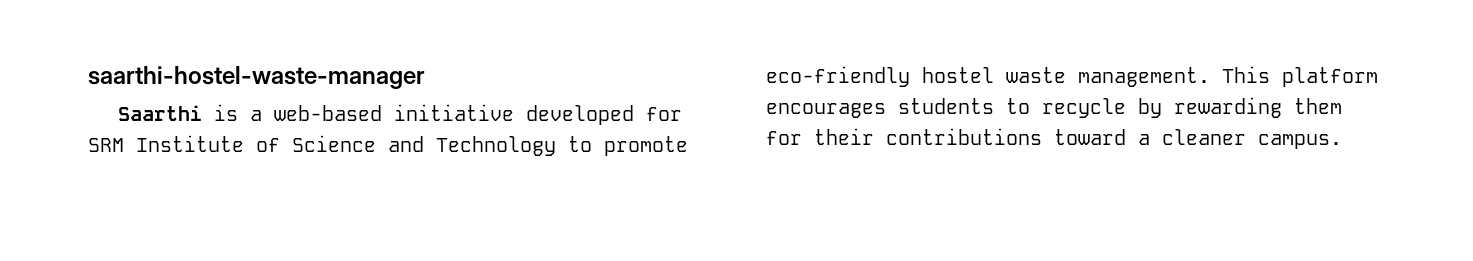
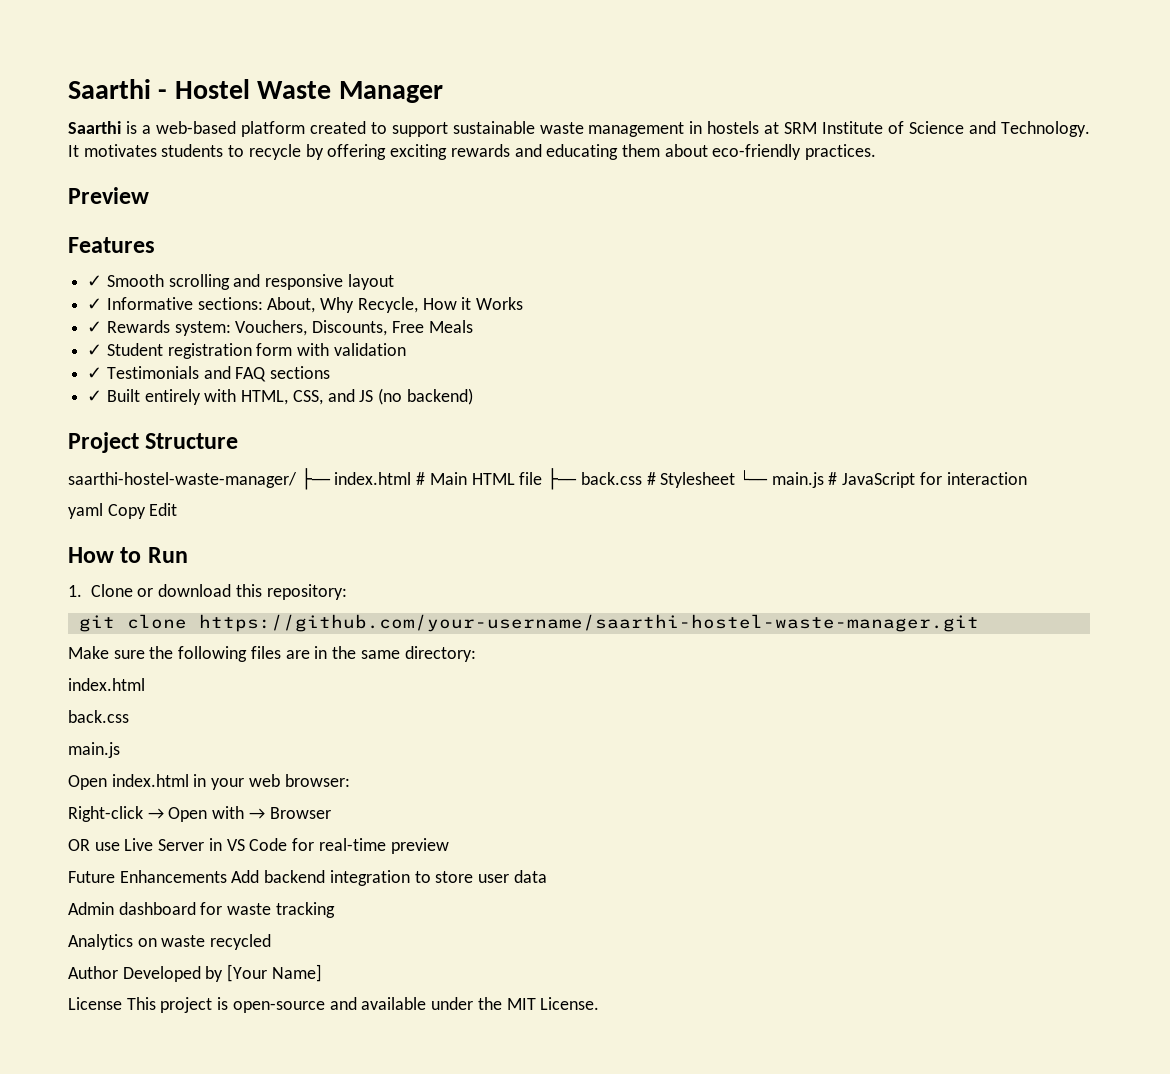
[88,66,425,89] saarthi-hostel-waste-manager -> [68,79,443,103] Saarthi - Hostel Waste Manager
[393,104,682,125] initiative developed for -> [240,121,780,137] platform created to support sustainable waste management in hostels at
[436,136,688,156] [766,66,1378,87] [766,97,1342,118] [766,128,1342,149] Technology to promote eco-friendly hostel waste management. This platform encourages students to recycle by rewarding them for their contributions toward a cleaner campus. -> [1000,121,1090,137] [68,144,877,160] [68,187,149,204] [68,237,155,253] [87,274,394,290] [87,297,524,313] [87,320,473,336] [87,343,406,359] [87,366,331,382] [87,388,473,405] [68,432,239,453] [68,468,1027,490] [68,503,178,519] [68,547,188,563] [68,584,347,600] [78,614,979,632] [68,646,476,662] [68,678,145,691] [68,710,129,723] [68,742,120,758] [68,774,350,790] [68,806,331,822] [68,838,449,854] [68,870,547,886] [68,902,335,918] [68,934,272,950] [68,964,322,982] [68,997,600,1013] Technology. It motivates students to recycle by offering exciting rewards and educating them about eco-friendly practices. // Preview // Features // ✓ Smooth scrolling and responsive layout // ✓ Informative sections: About, Why Recycle, How it Works // ✓ Rewards system: Vouchers, Discounts, Free Meals // ✓ Student registration form with validation // ✓ Testimonials and FAQ sections // ✓ Built entirely with HTML, CSS, and JS (no backend) // Project Structure // saarthi-hostel-waste-manager/ ├── index.html # Main HTML file ├── back.css # Stylesheet └── main.js # JavaScript for interaction // yaml Copy Edit // How to Run // 1. Clone or download this repository: // git clone https://github.com/your-username/saarthi-hostel-waste-manager.git // Make sure the following files are in the same directory: // index.html // back.css // main.js // Open index.html in your web browser: // Right-click → Open with → Browser // OR use Live Server in VS Code for real-time preview // Future Enhancements Add backend integration to store user data // Admin dashboard for waste tracking // Analytics on waste recycled // Author Developed by [Your Name] // License This project is open-source and available under the MIT License.

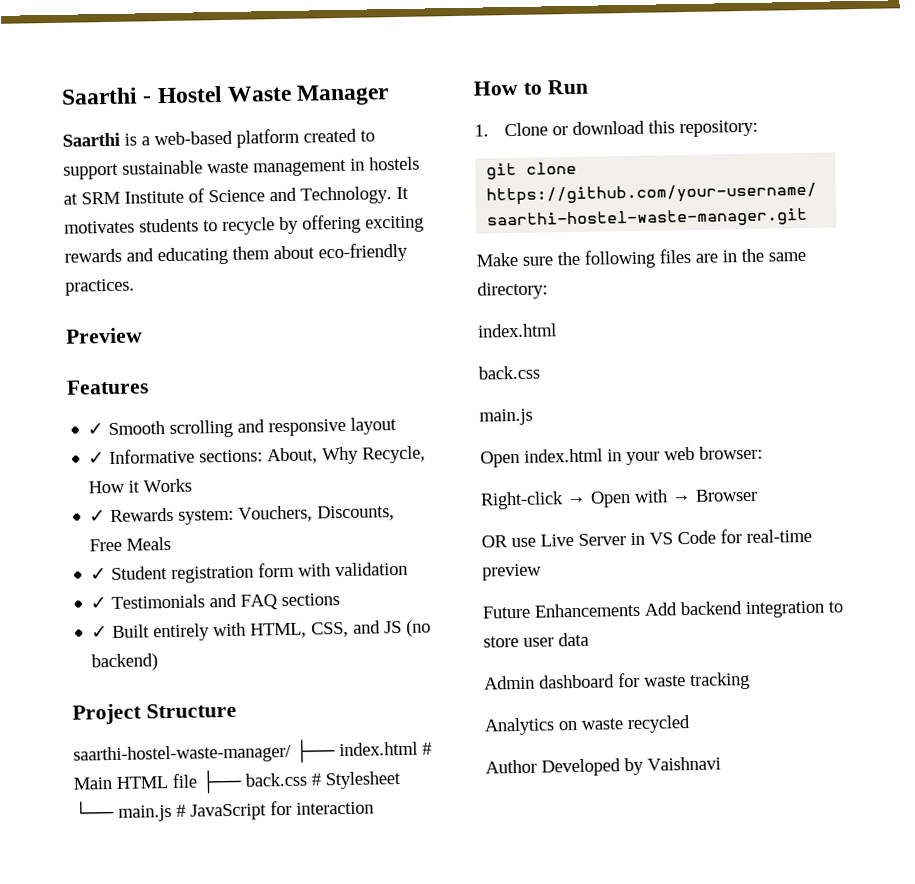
[68,503,178,519] // yaml Copy Edit -> (374, 808) none
[227,964,322,982] [68,997,600,1013] [Your Name] // License This project is open-source and available under the MIT License. -> [647,756,721,771] Vaishnavi

